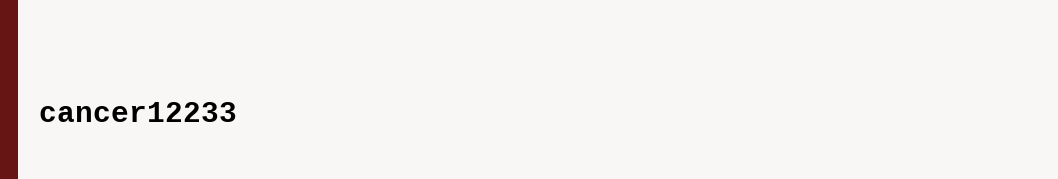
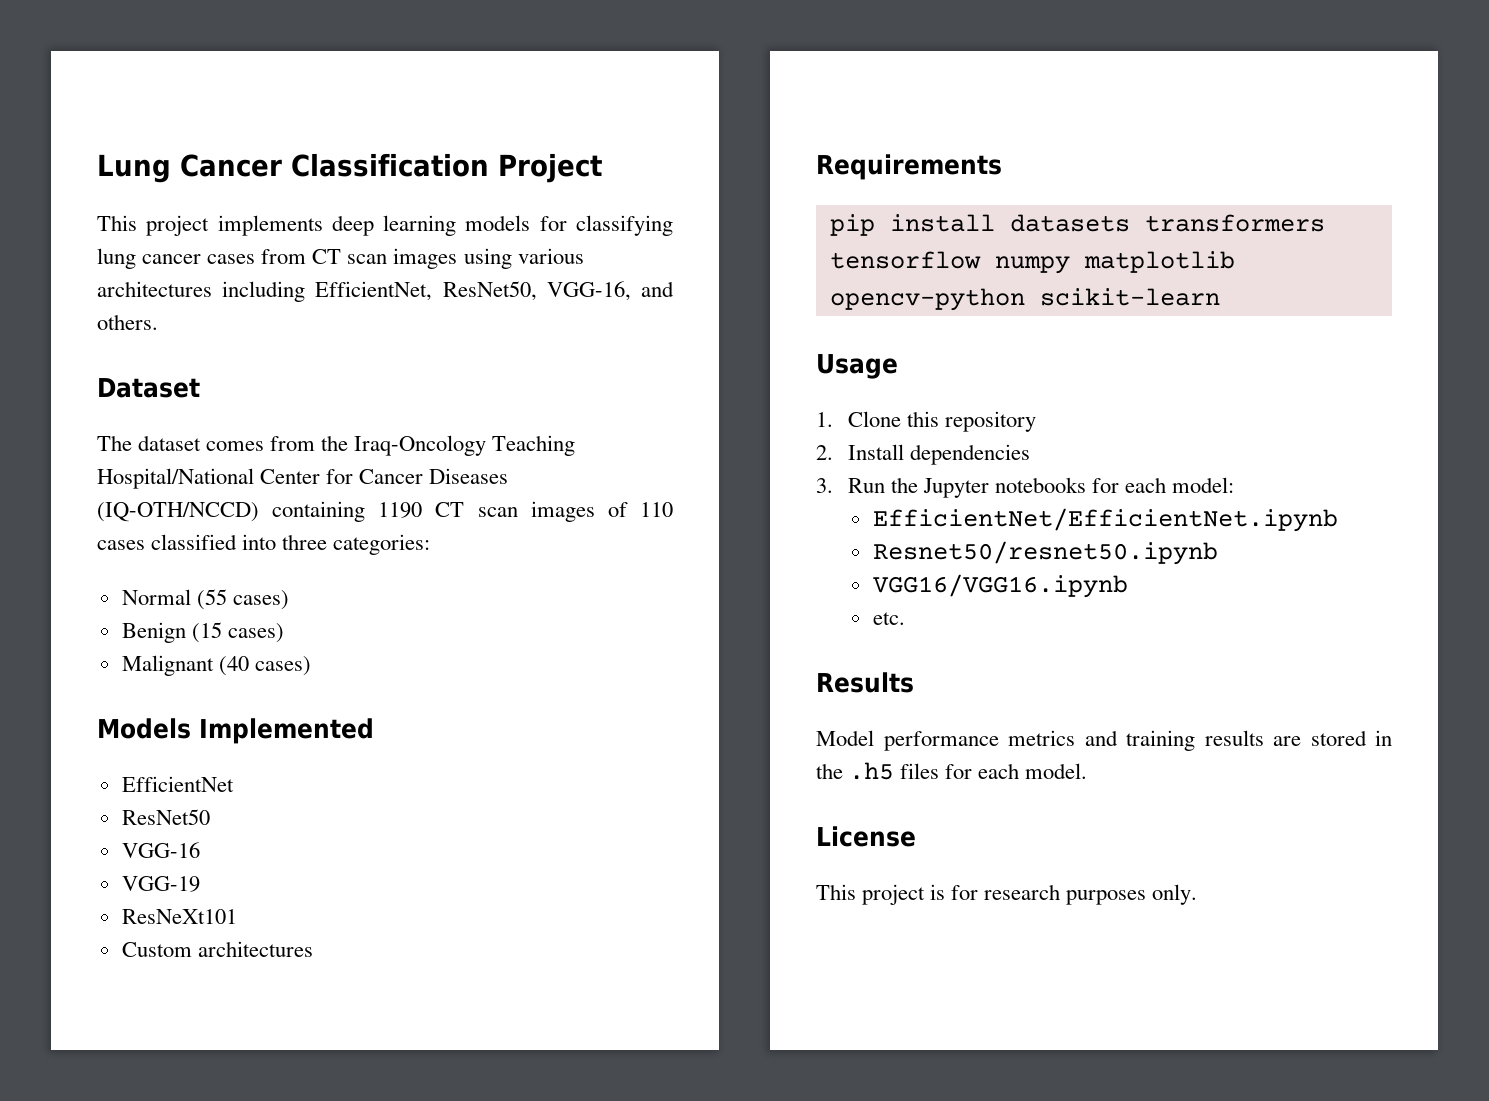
[39,102,237,122] cancer12233 -> [97,153,602,183] [97,215,673,236] [97,248,584,269] [97,281,674,302] [97,314,158,330] [97,378,200,398] [97,435,576,456] [97,468,509,489] [97,501,673,522] [97,534,431,555] [121,589,289,610] [121,622,284,643] [121,655,311,676] [97,718,374,744] [121,776,234,792] [121,809,210,825] [121,842,200,858] [121,876,200,892] [121,909,237,924] [121,941,313,957] [816,154,1002,180] [829,214,1325,236] [829,251,1235,274] [829,288,1220,311] [816,354,898,379] [816,411,1036,432] [816,444,1030,465] [816,477,1235,498] [872,508,1338,532] [872,541,1218,565] [872,574,1128,598] [872,612,905,625] [816,672,914,693] [816,730,1392,751] [816,762,1088,780] [816,826,916,847] [816,884,1198,905] Lung Cancer Classification Project // This project implements deep learning models for classifying lung cancer cases from CT scan images using various architectures including EfficientNet, ResNet50, VGG-16, and others. // Dataset // The dataset comes from the Iraq-Oncology Teaching Hospital/National Center for Cancer Diseases (IQ-OTH/NCCD) containing 1190 CT scan images of 110 cases classified into three categories: // Normal (55 cases) // Benign (15 cases) // Malignant (40 cases) // Models Implemented // EfficientNet // ResNet50 // VGG-16 // VGG-19 // ResNeXt101 // Custom architectures // Requirements // pip install datasets transformers tensorflow numpy matplotlib opencv-python scikit-learn // Usage // 1. Clone this repository // 2. Install dependencies // 3. Run the Jupyter notebooks for each model: // EfficientNet/EfficientNet.ipynb // Resnet50/resnet50.ipynb // VGG16/VGG16.ipynb // etc. // Results // Model performance metrics and training results are stored in the .h5 files for each model. // License // This project is for research purposes only.

